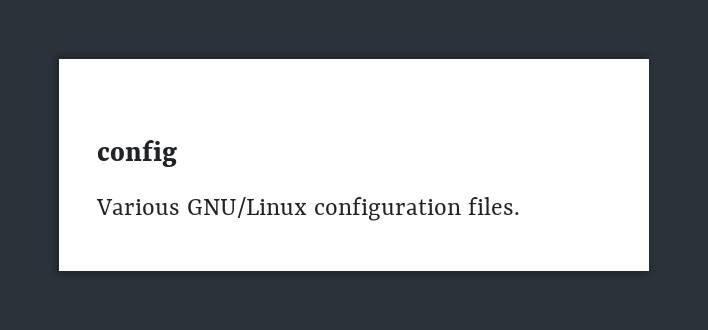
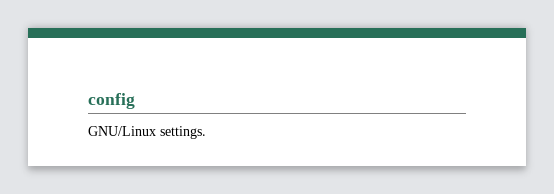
[96,197,521,221] Various GNU/Linux configuration files. -> [88,126,206,139] GNU/Linux settings.

